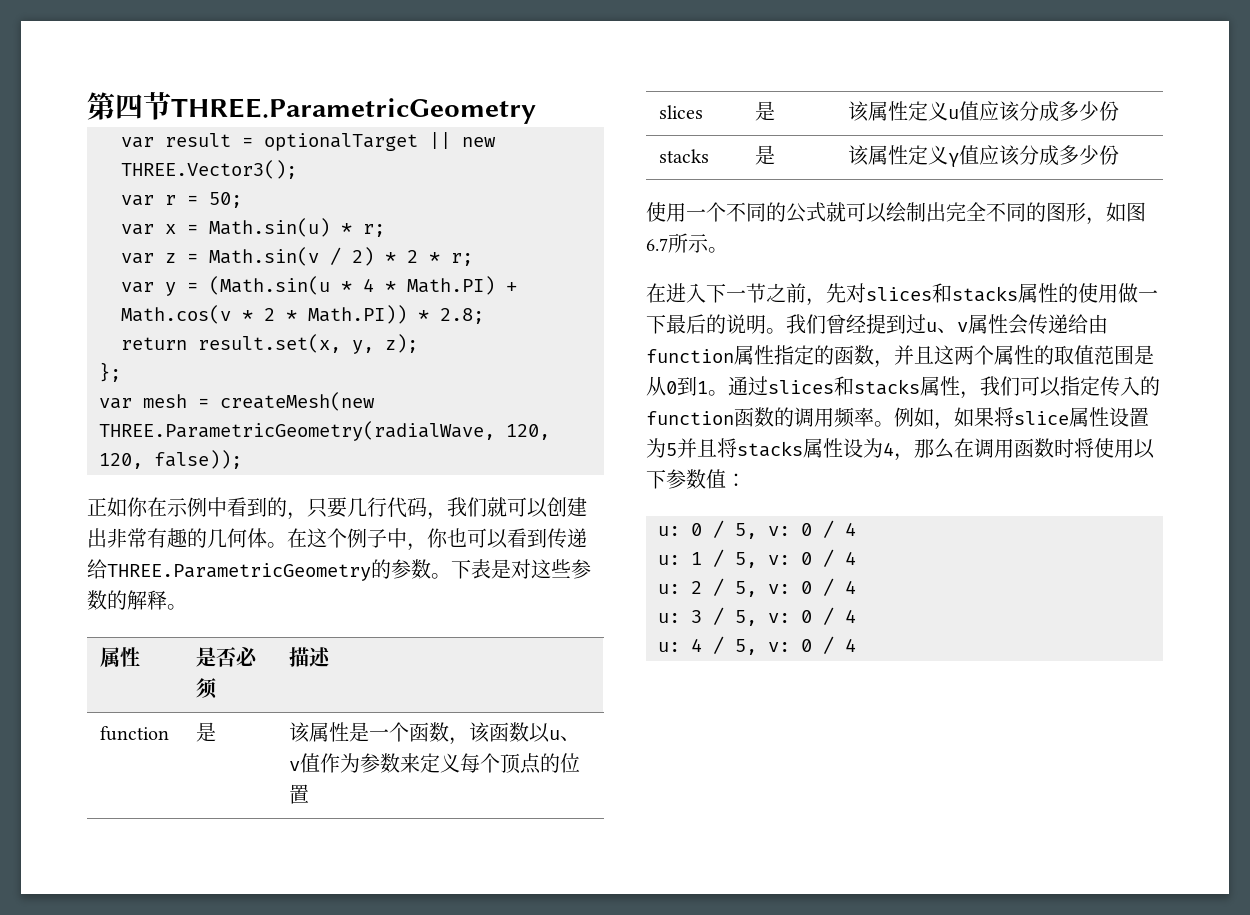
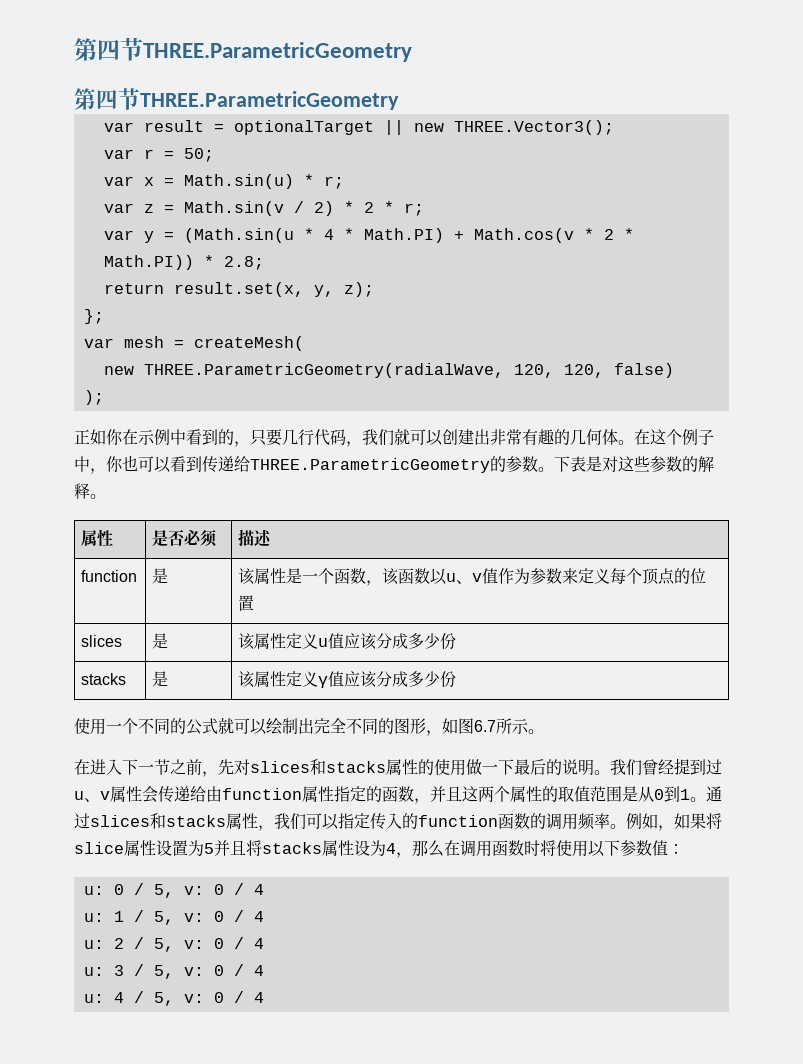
[87,92,536,124] 第四节THREE.ParametricGeometry -> [74,37,412,62] [74,88,399,110] 第四节THREE.ParametricGeometry // 第四节THREE.ParametricGeometry
[220,392,375,411] createMesh(new -> [193,336,304,351] [103,366,134,375] createMesh( // new
[154,450,242,469] false)); -> [613,363,674,378] [83,390,104,405] false) // );

